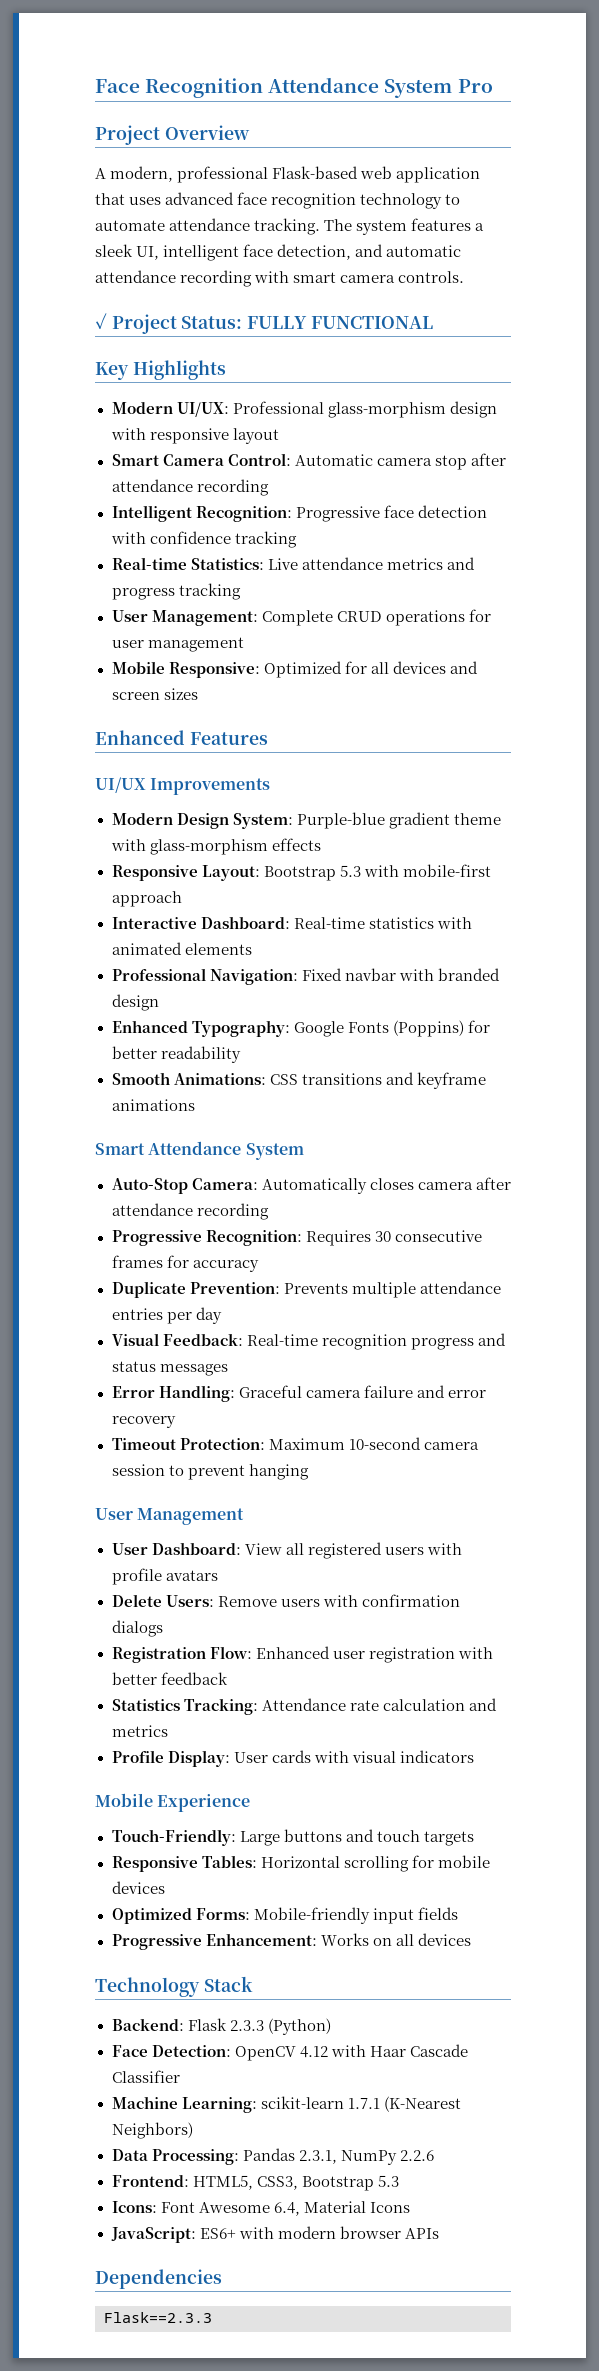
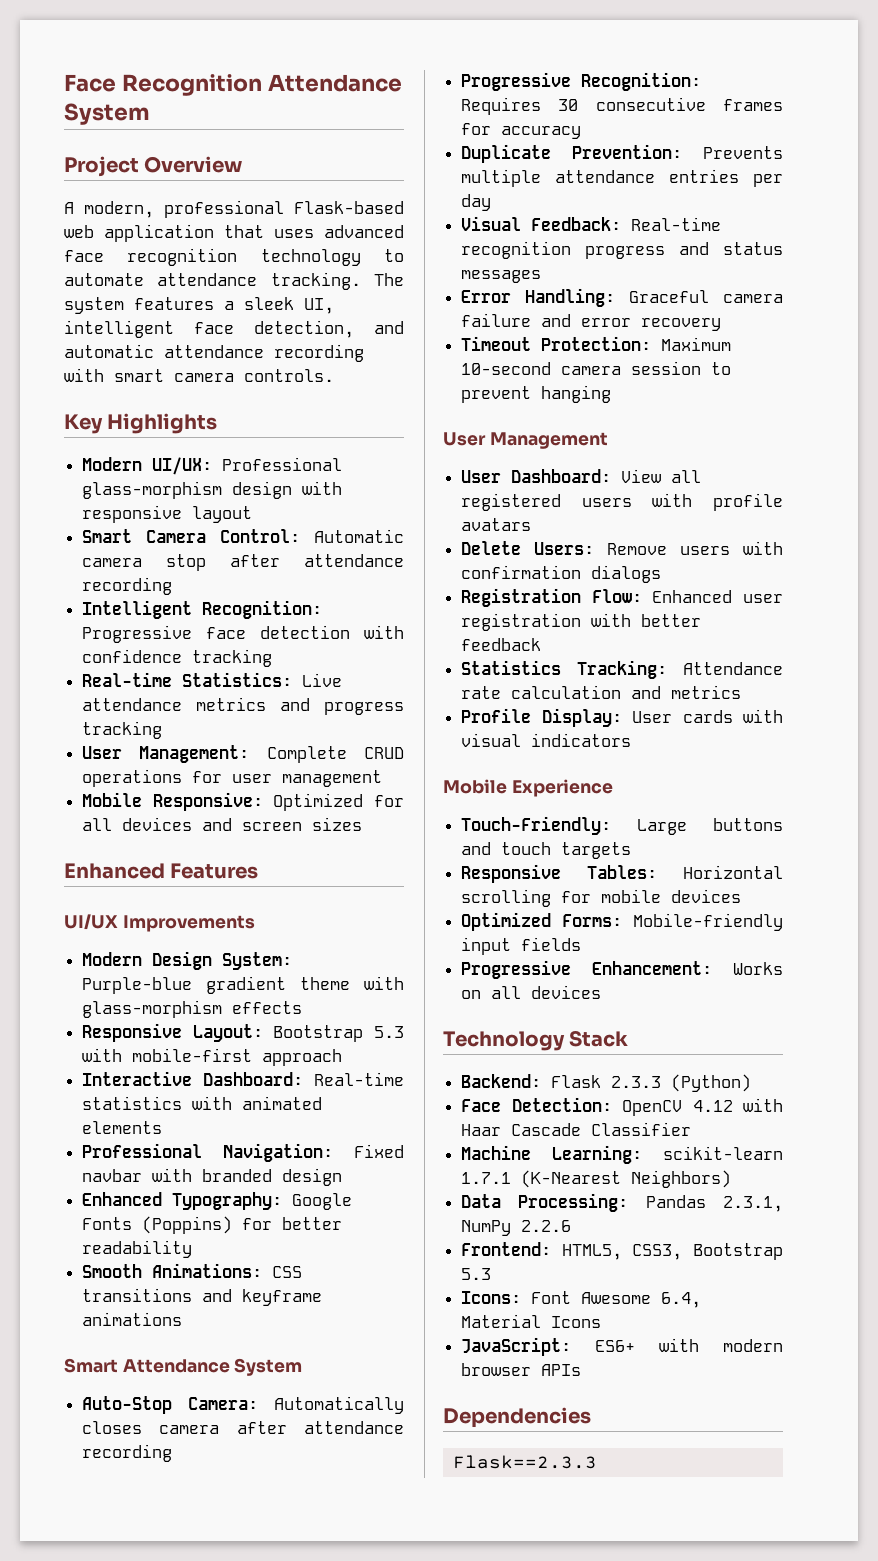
[457,79,493,93] Pro -> (150, 114) none
[95,313,433,334] // ✓ Project Status: FULLY FUNCTIONAL -> (334, 375) none

